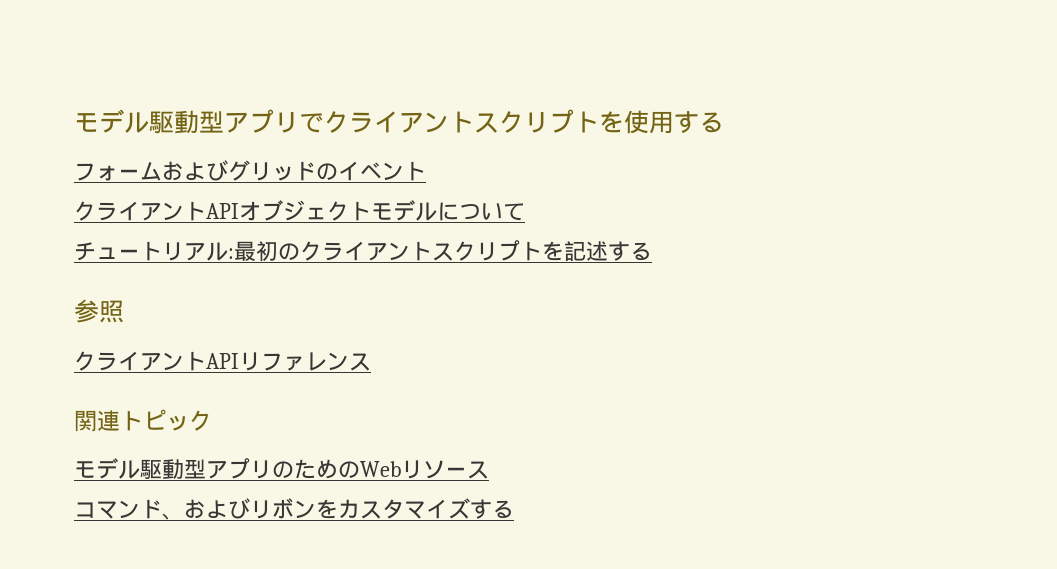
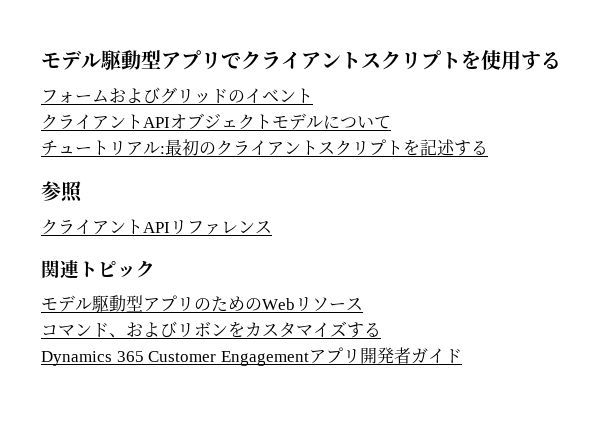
(514, 509) none -> [41,347,462,366] // Dynamics 365 Customer Engagementアプリ開発者ガイド

